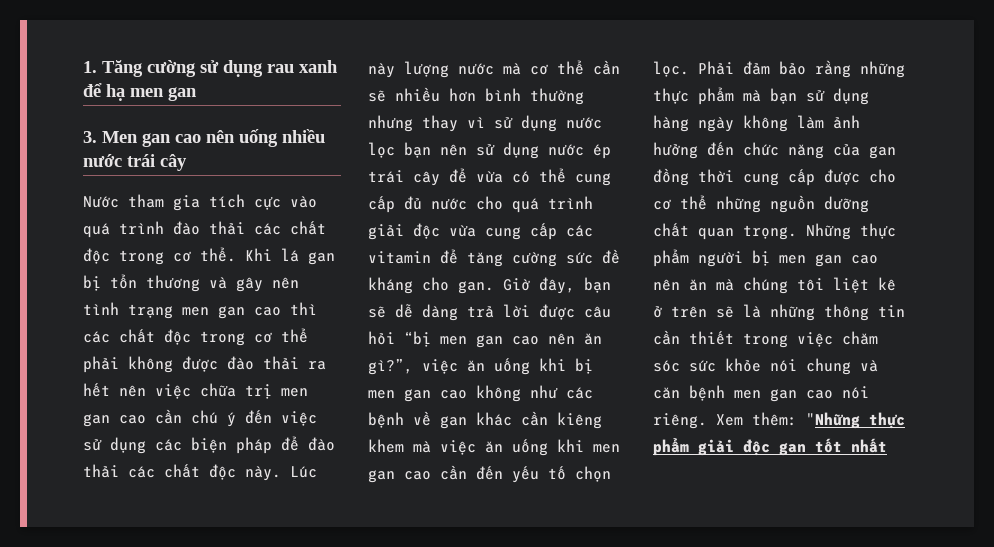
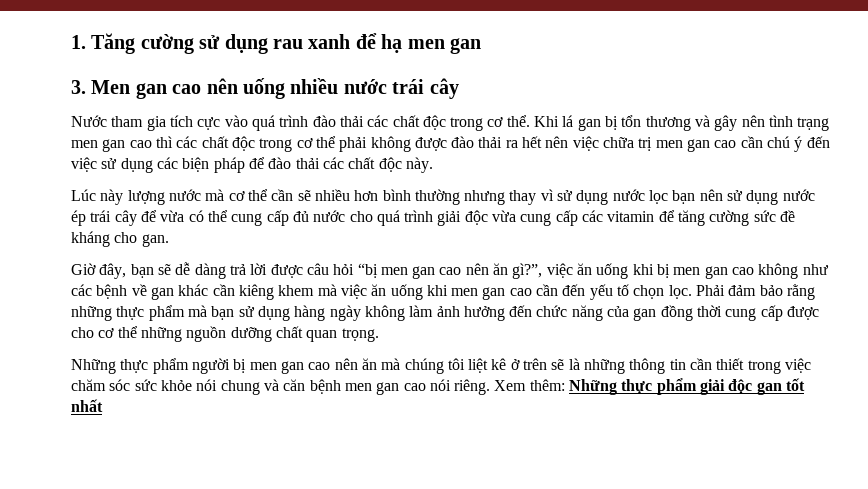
(281, 473) none -> (433, 165) //
(494, 287) none -> (169, 240) //
(797, 232) none -> (379, 335) //
[806,412,860,429] "Những -> [569,379,618,395] Những

